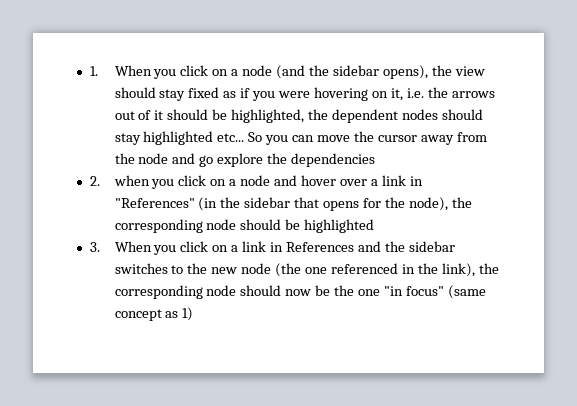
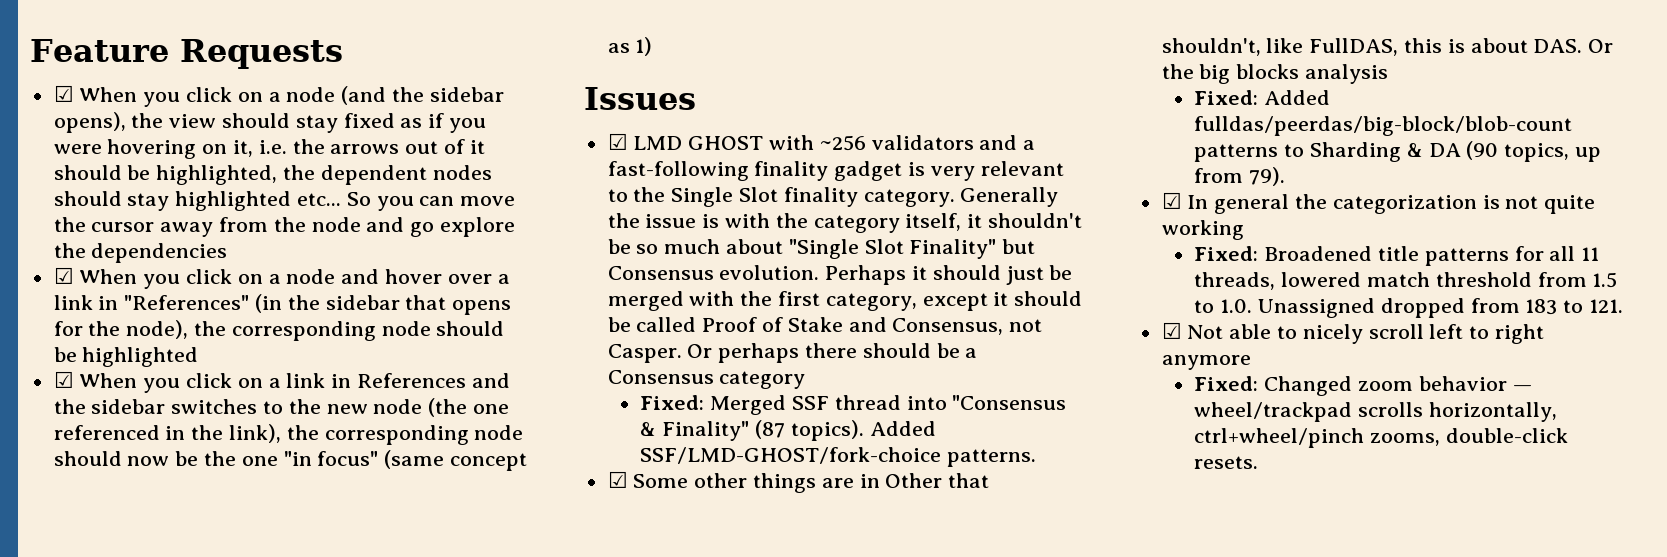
[89,66,98,76] 1. -> [30,39,343,69] [53,85,74,102] Feature Requests // ☑
[89,175,150,186] 2. when -> [53,267,138,284] ☑ When
[89,242,100,252] 3. -> [53,371,74,388] ☑
(194, 314) none -> [584,87,696,110] [607,133,1036,151] [607,161,1064,181] [607,187,1059,207] [607,213,1083,233] [607,239,1036,259] [607,265,1073,285] [607,291,1083,311] [607,317,1043,335] [607,343,978,363] [607,370,806,389] [640,395,1067,415] [640,420,936,441] [640,447,1037,467] [607,471,990,493] [1161,38,1614,56] [1161,64,1389,84] [1194,90,1331,105] [1194,116,1573,136] [1194,141,1602,162] [1194,167,1286,186] [1161,192,1596,214] [1161,220,1244,240] [1194,246,1600,266] [1194,272,1618,290] [1194,298,1624,318] [1161,322,1545,344] [1161,355,1251,370] [1194,376,1532,396] [1194,402,1558,422] [1194,428,1569,448] [1194,456,1259,469] // Issues // ☑ LMD GHOST with ~256 validators and a fast-following finality gadget is very relevant to the Single Slot finality category. Generally the issue is with the category itself, it shouldn't be so much about "Single Slot Finality" but Consensus evolution. Perhaps it should just be merged with the first category, except it should be called Proof of Stake and Consensus, not Casper. Or perhaps there should be a Consensus category // Fixed: Merged SSF thread into "Consensus & Finality" (87 topics). Added SSF/LMD-GHOST/fork-choice patterns. // ☑ Some other things are in Other that shouldn't, like FullDAS, this is about DAS. Or the big blocks analysis // Fixed: Added fulldas/peerdas/big-block/blob-count patterns to Sharding & DA (90 topics, up from 79). // ☑ In general the categorization is not quite working // Fixed: Broadened title patterns for all 11 threads, lowered match threshold from 1.5 to 1.0. Unassigned dropped from 183 to 121. // ☑ Not able to nicely scroll left to right anymore // Fixed: Changed zoom behavior — wheel/trackpad scrolls horizontally, ctrl+wheel/pinch zooms, double-click resets.

